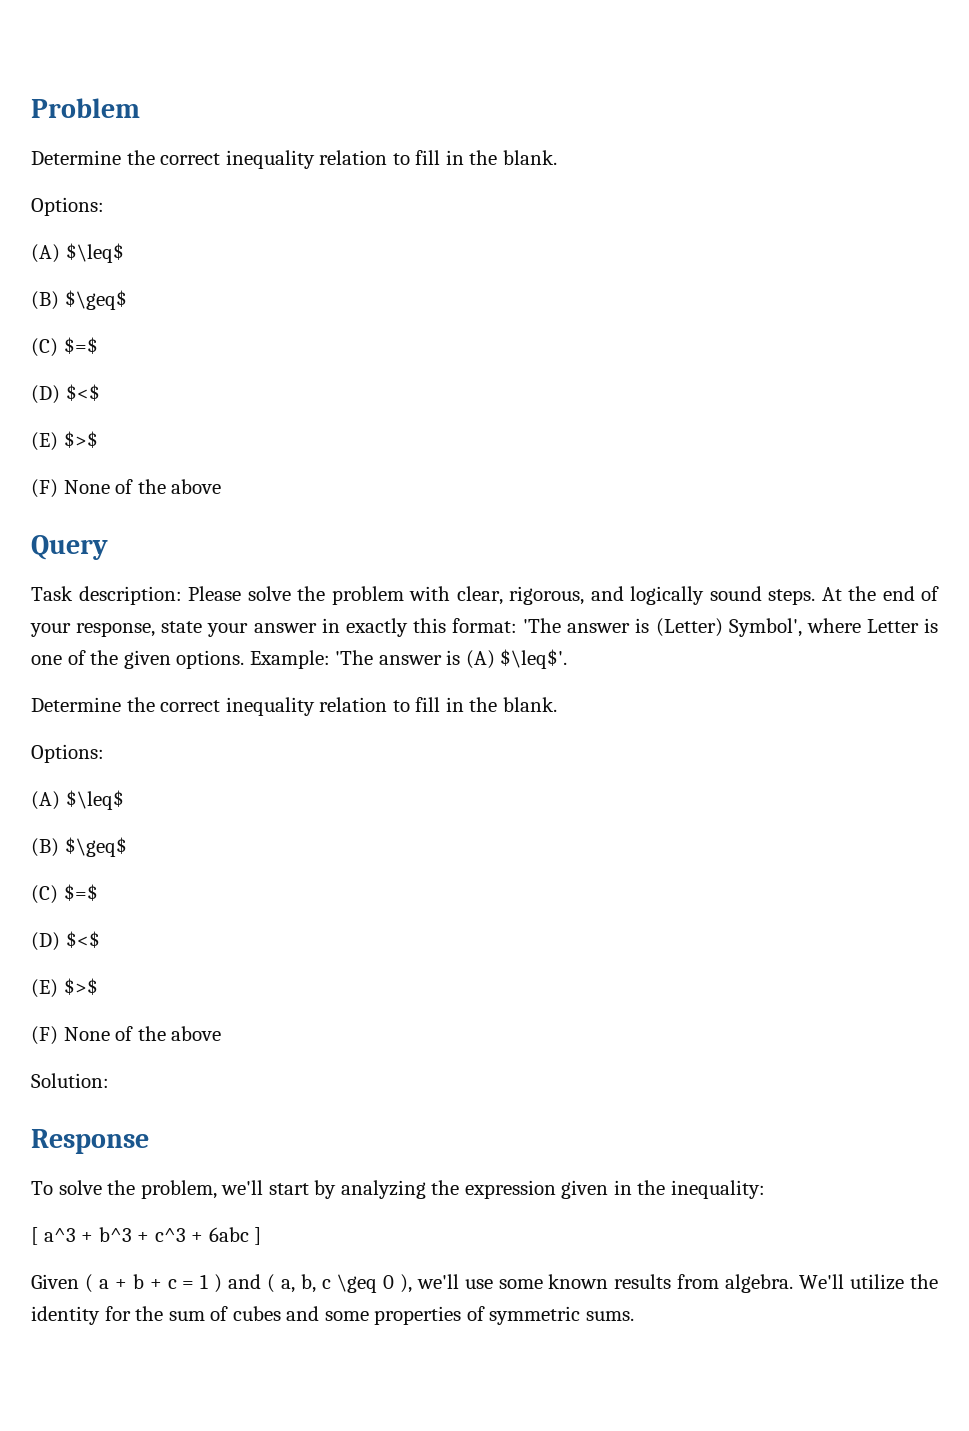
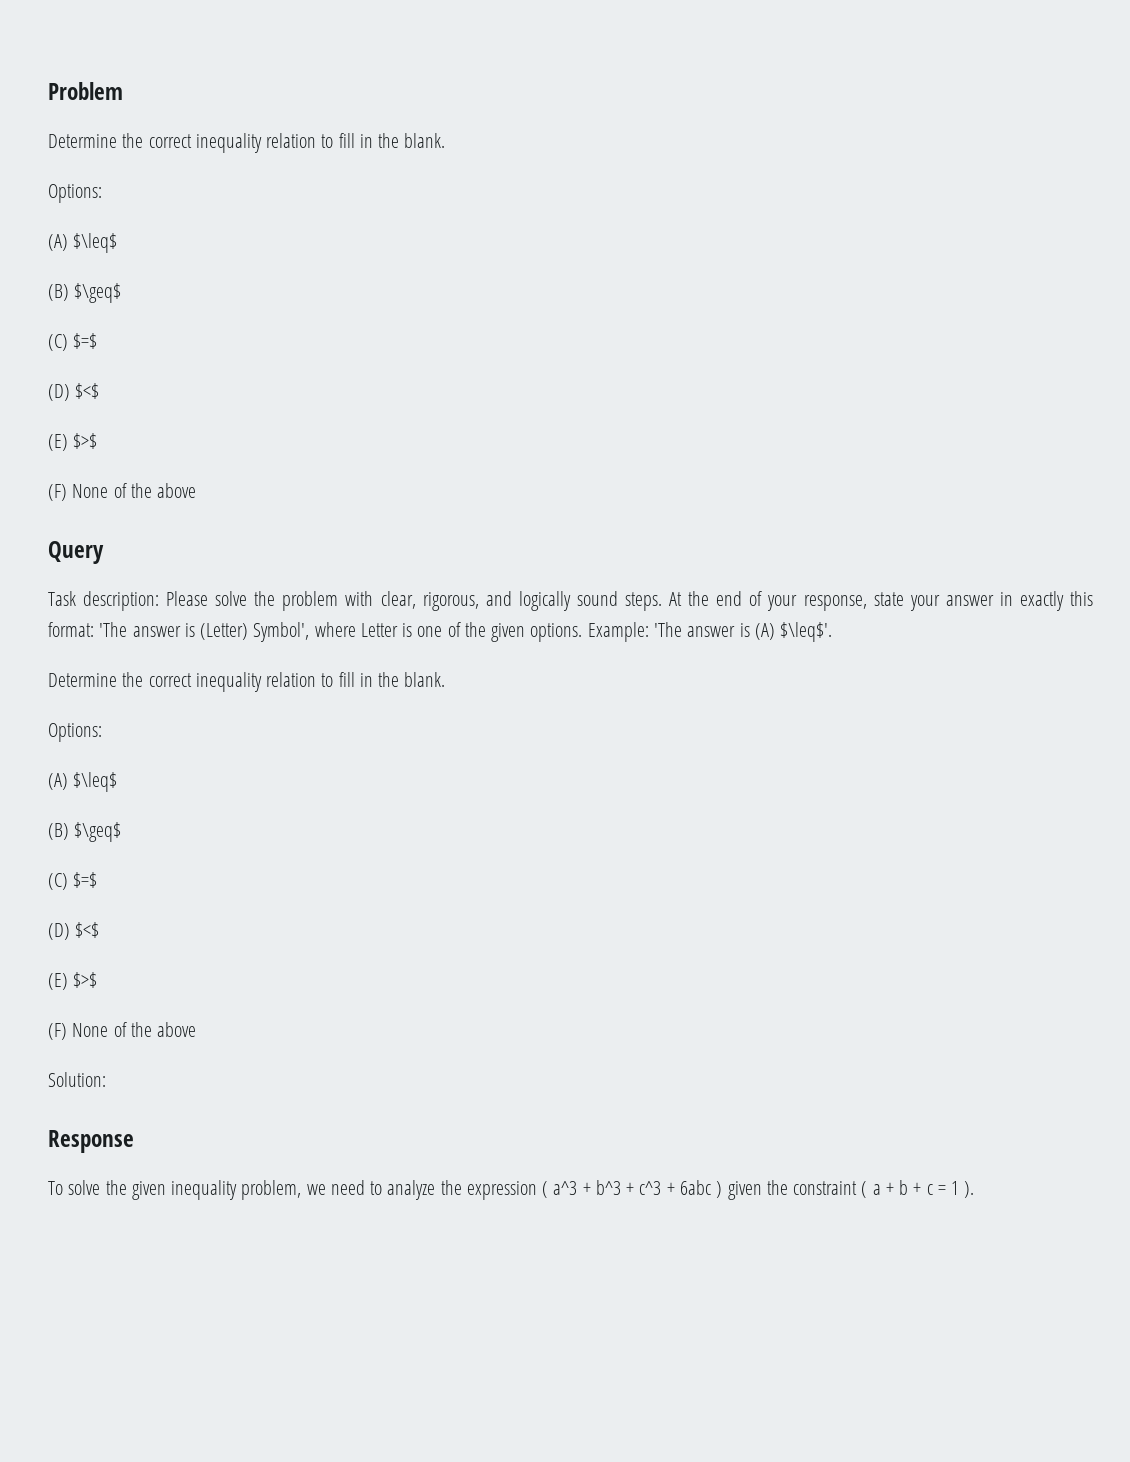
[140,1180,765,1199] [31,1227,38,1245] problem, we'll start by analyzing the expression given in the inequality: // [ -> [131,1180,549,1200] given inequality problem, we need to analyze the expression (
[254,1227,262,1245] [31,1274,79,1289] ] // Given -> [716,1180,858,1200] ) given the constraint
[214,1274,939,1293] [31,1306,634,1325] ) and ( a, b, c \geq 0 ), we'll use some known results from algebra. We'll utilize the identity for the sum of cubes and some properties of symmetric sums. -> [964,1181,975,1198] ).

